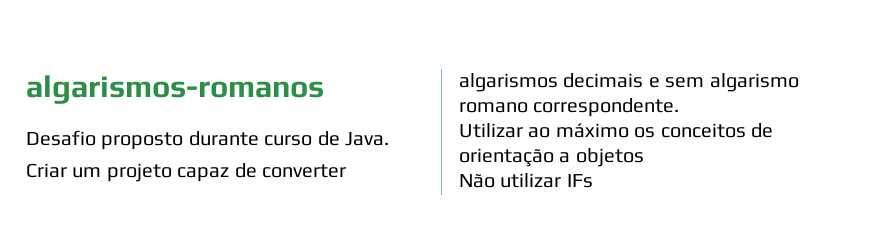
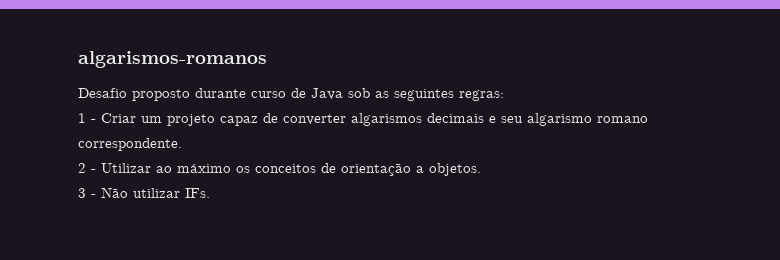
[345,132,389,146] Java. // -> [311,88,504,101] [78,113,96,123] Java sob as seguintes regras: // 1 -
[665,77,705,88] sem -> [501,116,523,123] seu
(680, 107) none -> [78,163,96,173] 2 -
[575,148,644,167] objetos // -> [429,163,481,176] [78,188,96,198] objetos. // 3 -
[566,174,593,188] IFs -> [185,188,210,198] IFs.

